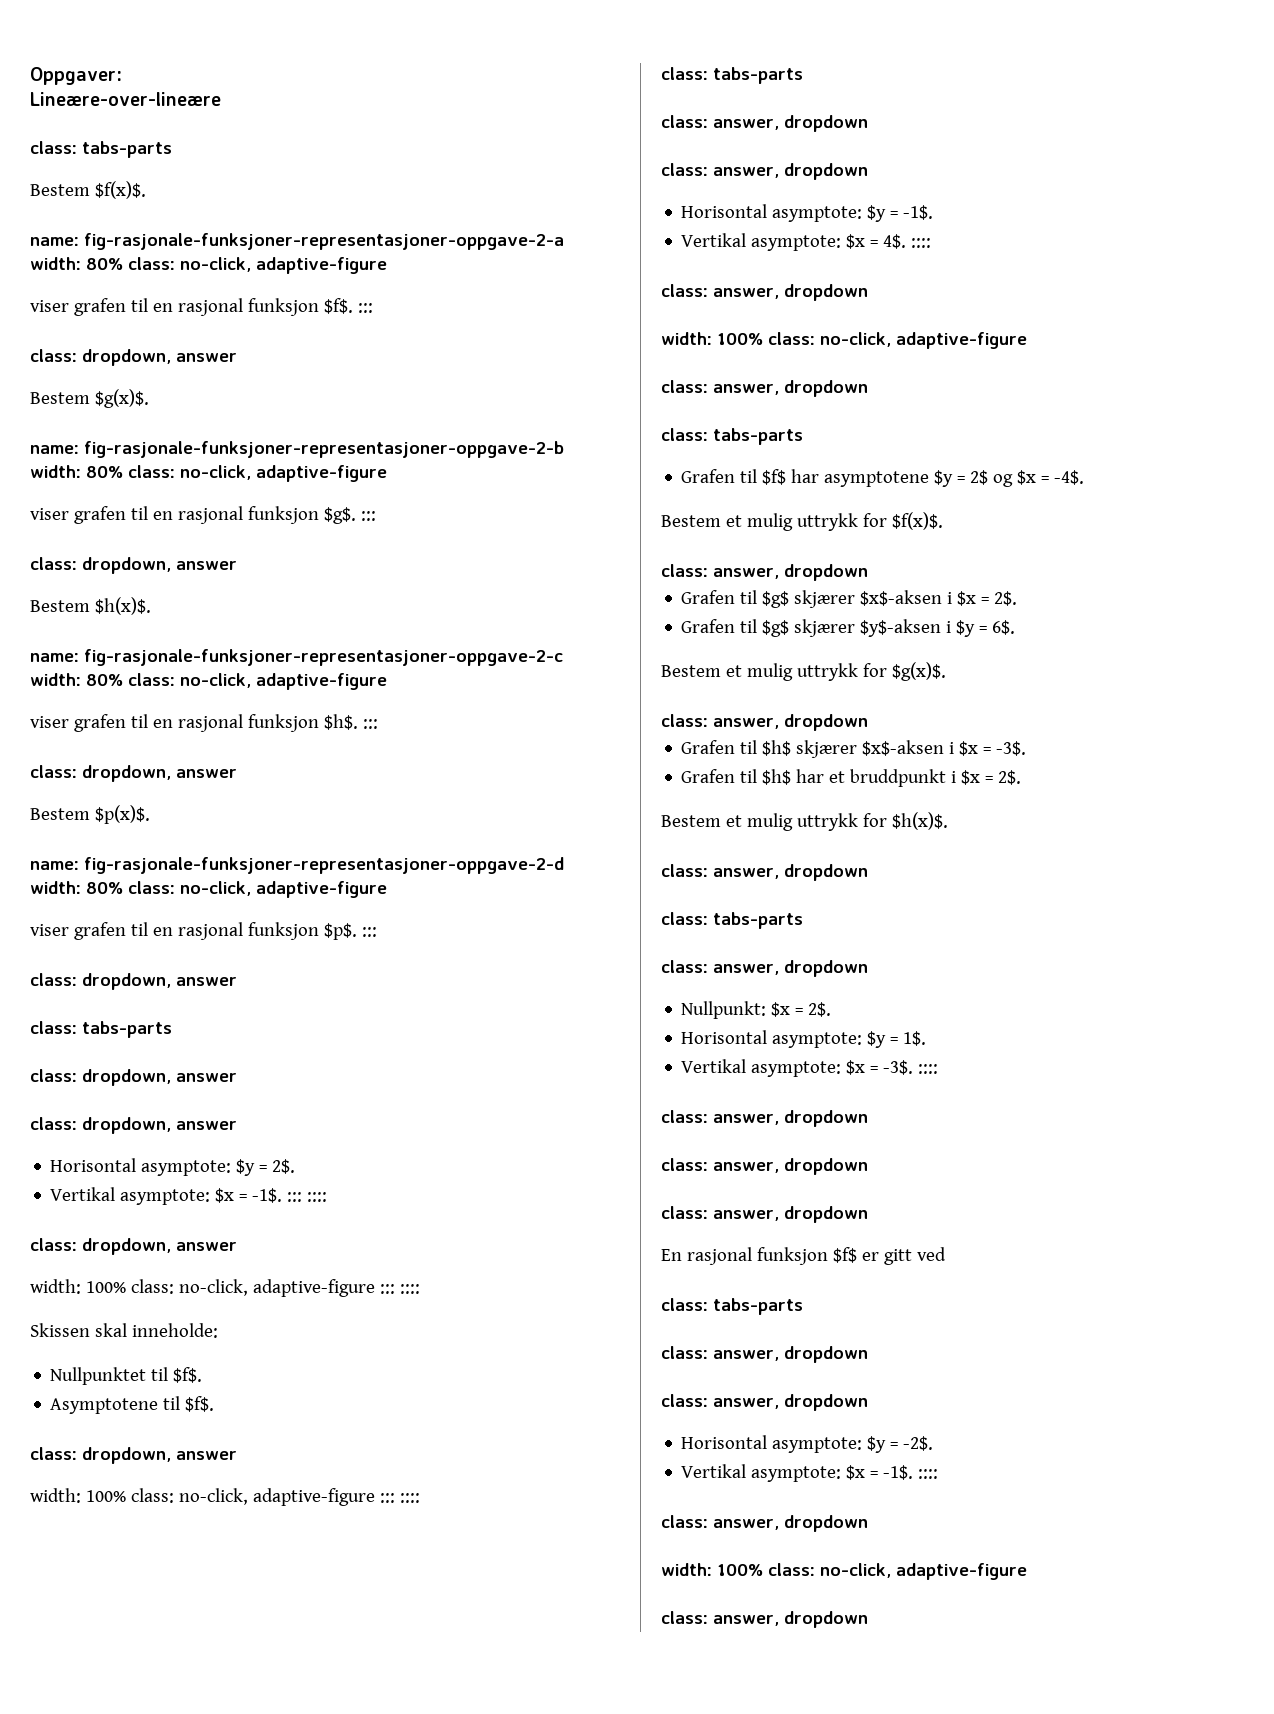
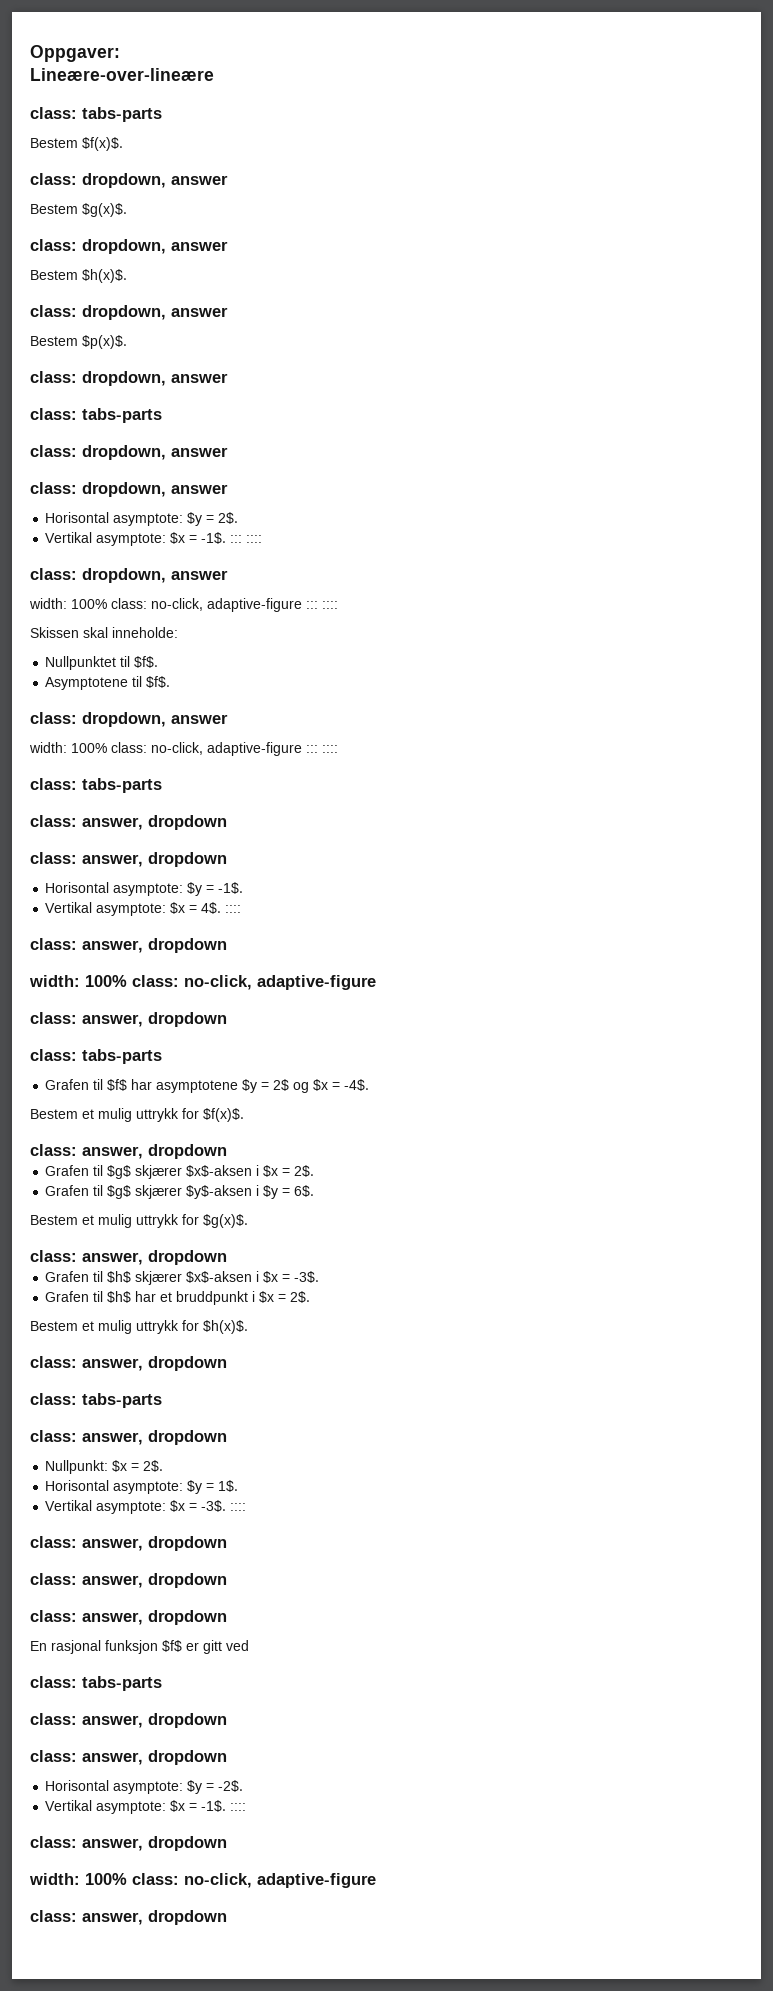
[30,233,564,250] [30,257,387,274] [30,298,373,316] // name: fig-rasjonale-funksjoner-representasjoner-oppgave-2-a width: 80% class: no-click, adaptive-figure // viser grafen til en rasjonal funksjon $f$. ::: -> (123, 144) none
[30,441,564,458] [30,465,387,482] [30,506,376,524] // name: fig-rasjonale-funksjoner-representasjoner-oppgave-2-b width: 80% class: no-click, adaptive-figure // viser grafen til en rasjonal funksjon $g$. ::: -> (127, 210) none
[30,649,563,666] [30,673,387,690] [30,714,378,732] // name: fig-rasjonale-funksjoner-representasjoner-oppgave-2-c width: 80% class: no-click, adaptive-figure // viser grafen til en rasjonal funksjon $h$. ::: -> (127, 276) none
[30,857,564,874] [30,881,387,898] [30,922,377,940] // name: fig-rasjonale-funksjoner-representasjoner-oppgave-2-d width: 80% class: no-click, adaptive-figure // viser grafen til en rasjonal funksjon $p$. ::: -> (127, 342) none

